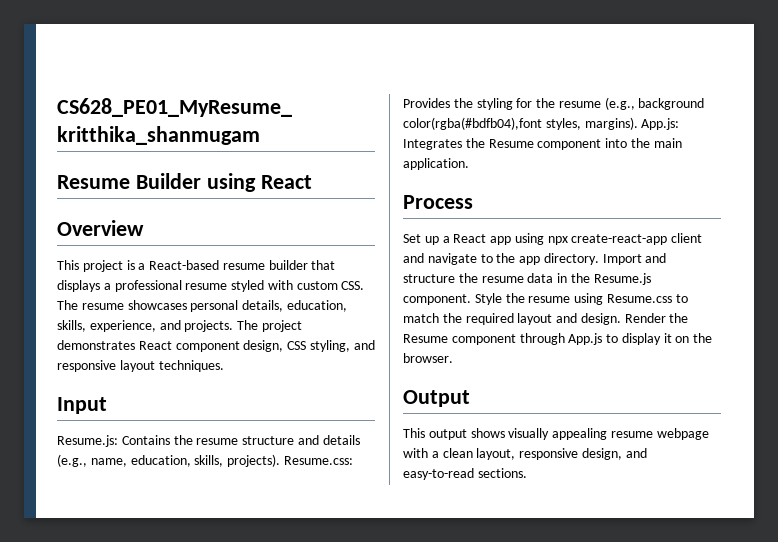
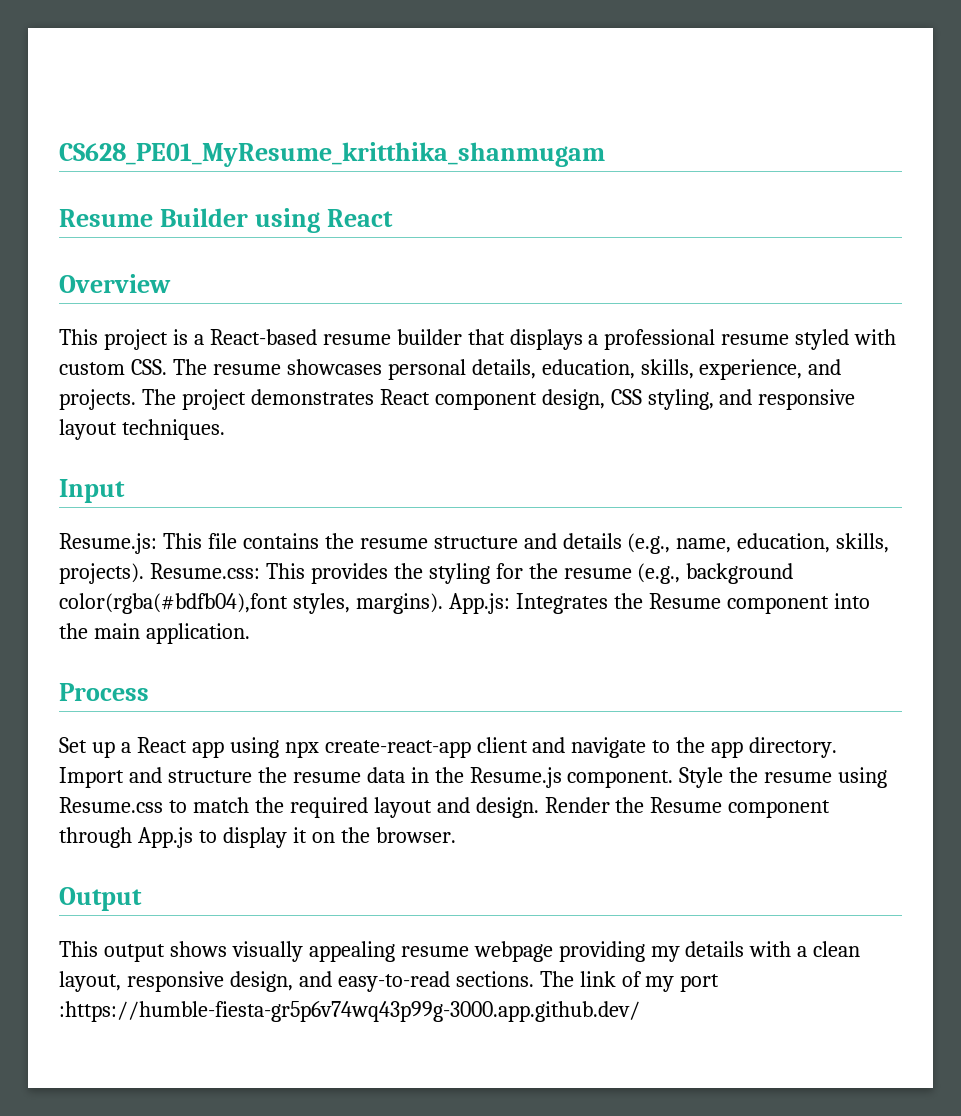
[121,435,170,445] Contains -> [162,533,319,549] This file contains
[403,98,450,108] Provides -> [265,563,388,584] This provides
(709, 434) none -> [558,941,745,962] providing my details
(527, 473) none -> [539,971,720,992] [59,1001,640,1022] The link of my port :https://humble-fiesta-gr5p6v74wq43p99g-3000.app.github.dev/

